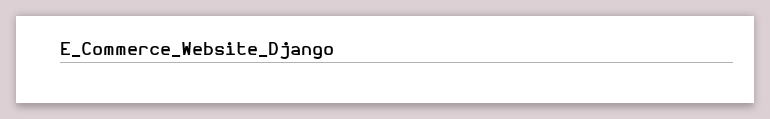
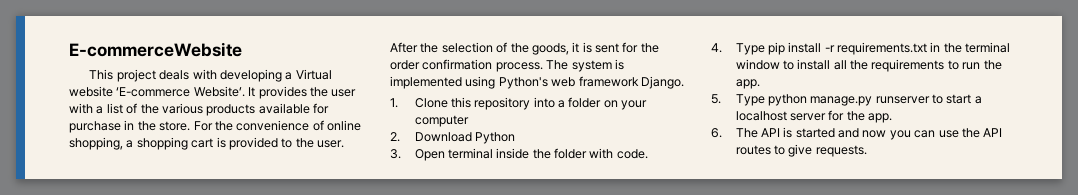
[60,42,334,59] E_Commerce_Website_Django -> [69,42,242,57] [89,69,332,82] [69,86,357,99] [69,103,329,116] [69,120,361,133] [69,137,344,150] [390,42,659,55] [390,59,624,72] [390,76,684,89] [390,97,648,110] [414,115,469,127] [390,132,515,144] [390,148,648,161] [711,42,1011,55] [735,59,1002,72] [735,79,760,89] [711,94,982,106] [735,110,893,123] [711,127,1003,140] [735,144,867,157] E-commerceWebsite // This project deals with developing a Virtual website ‘E-commerce Website’. It provides the user with a list of the various products available for purchase in the store. For the convenience of online shopping, a shopping cart is provided to the user. After the selection of the goods, it is sent for the order confirmation process. The system is implemented using Python's web framework Django. // 1. Clone this repository into a folder on your computer // 2. Download Python // 3. Open terminal inside the folder with code. // 4. Type pip install -r requirements.txt in the terminal window to install all the requirements to run the app. // 5. Type python manage.py runserver to start a localhost server for the app. // 6. The API is started and now you can use the API routes to give requests.

